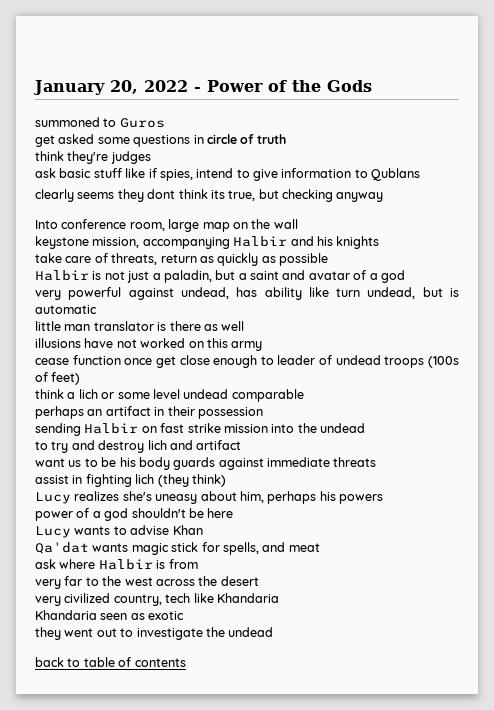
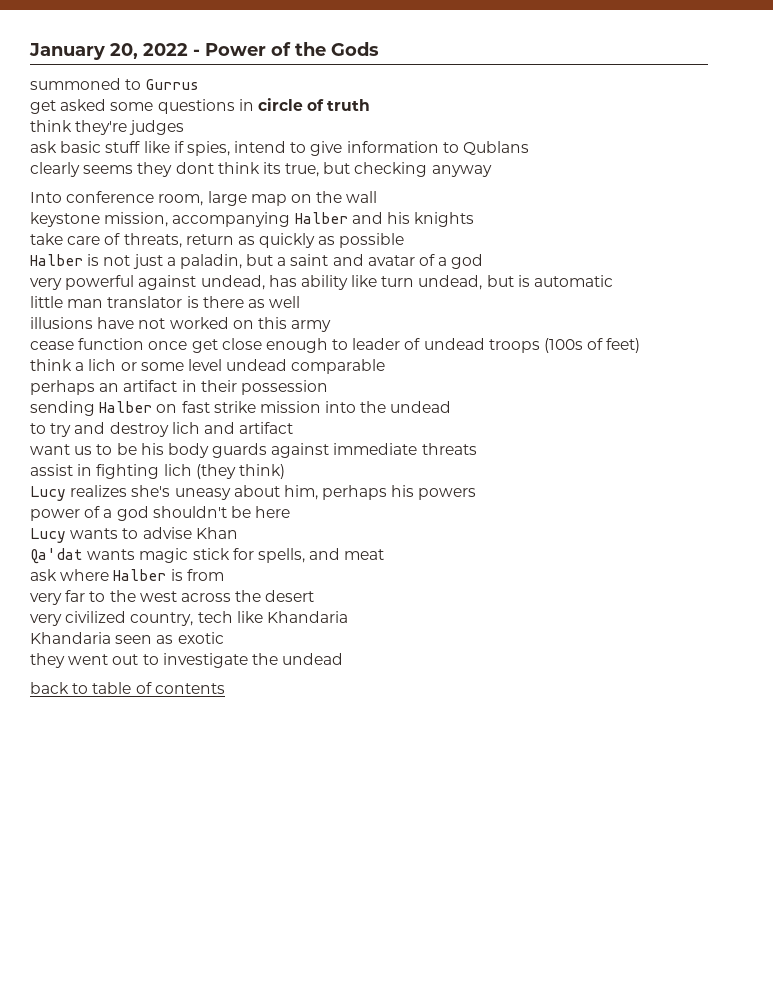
[119,118,165,128] Guros -> [145,79,200,90] Gurrus
[233,236,288,247] Halbir -> [294,212,348,224] Halber
[35,270,89,281] Halbir -> [30,254,83,266] Halber
[84,423,139,434] Halbir -> [99,401,153,413] Halber
[98,559,153,570] Halbir -> [113,569,167,581] Halber

